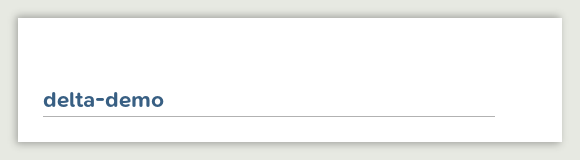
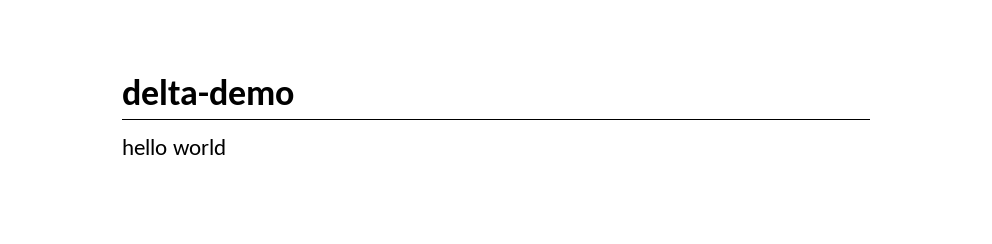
(164, 100) none -> [122,139,227,155] // hello world

